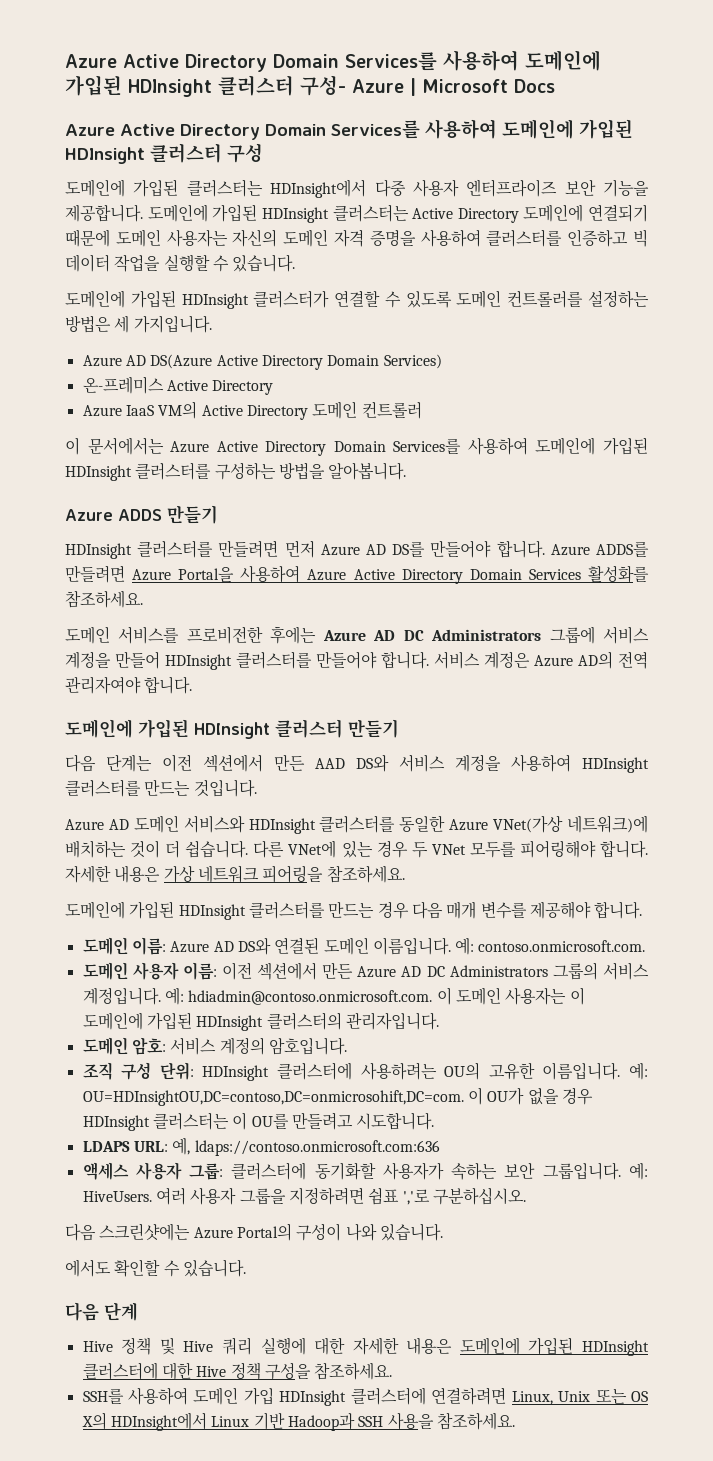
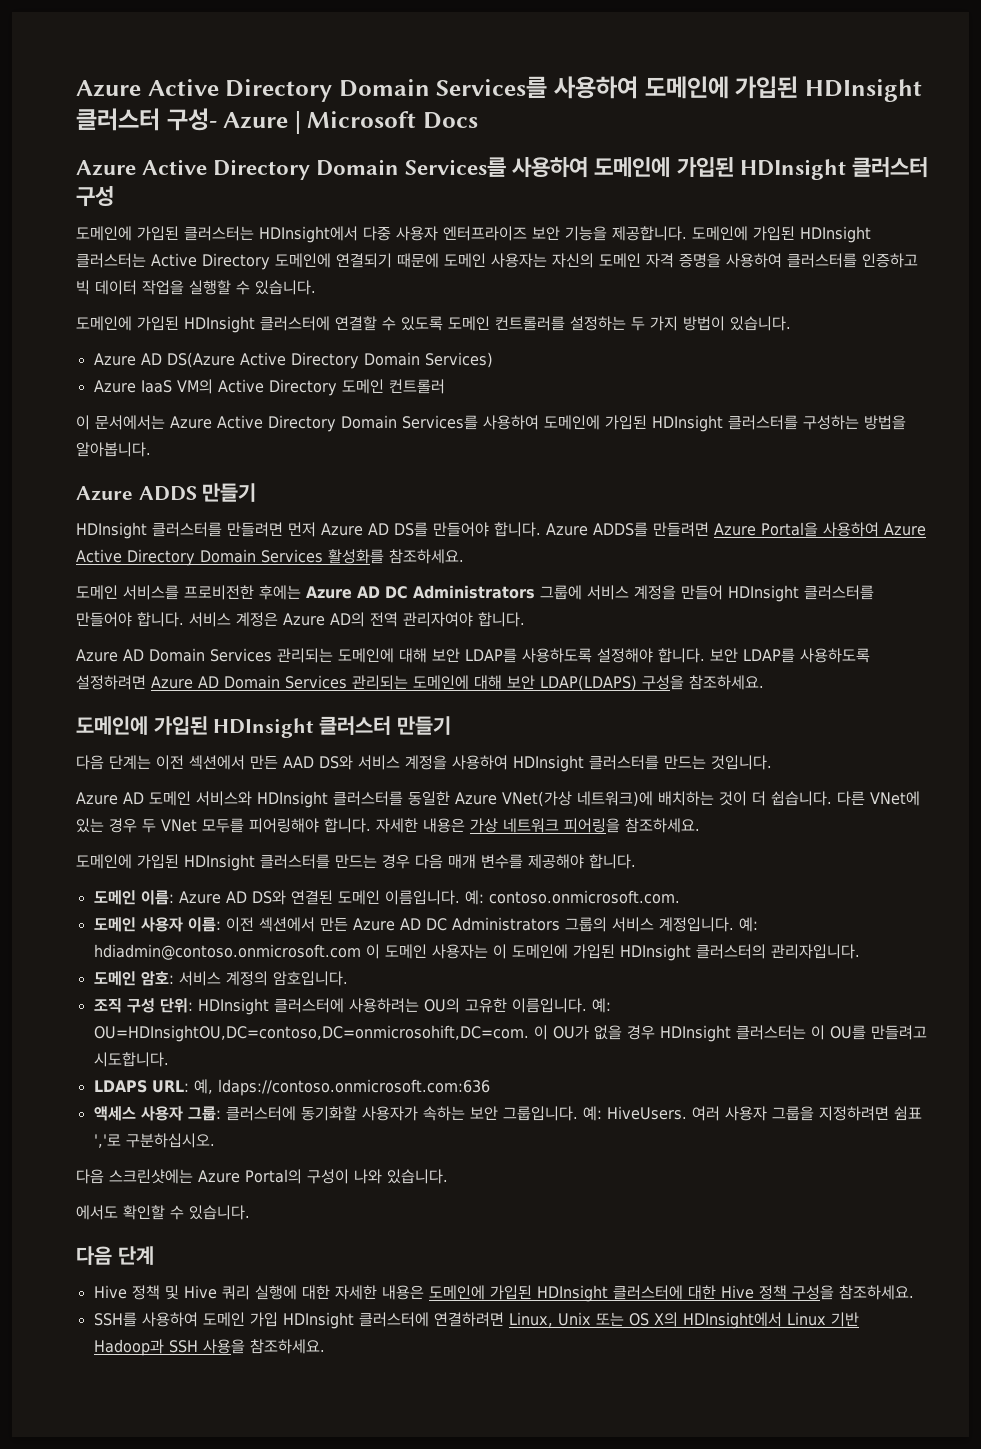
[253,290,330,308] 클러스터가 -> [260,316,330,331] 클러스터에
[65,315,212,333] 방법은 세 가지입니다. -> [631,316,791,331] 두 가지 방법이 있습니다.
[82,376,274,395] // 온-프레미스 Active Directory -> (493, 360) none
(193, 685) none -> [76,648,870,663] [76,675,764,691] // Azure AD Domain Services 관리되는 도메인에 대해 보안 LDAP를 사용하도록 설정해야 합니다. 보안 LDAP를 사용하도록 설정하려면 Azure AD Domain Services 관리되는 도메인에 대해 보안 LDAP(LDAPS) 구성을 참조하세요.
[188,990,433,1005] hdiadmin@contoso.onmicrosoft.com. -> [93,944,361,960] hdiadmin@contoso.onmicrosoft.com

